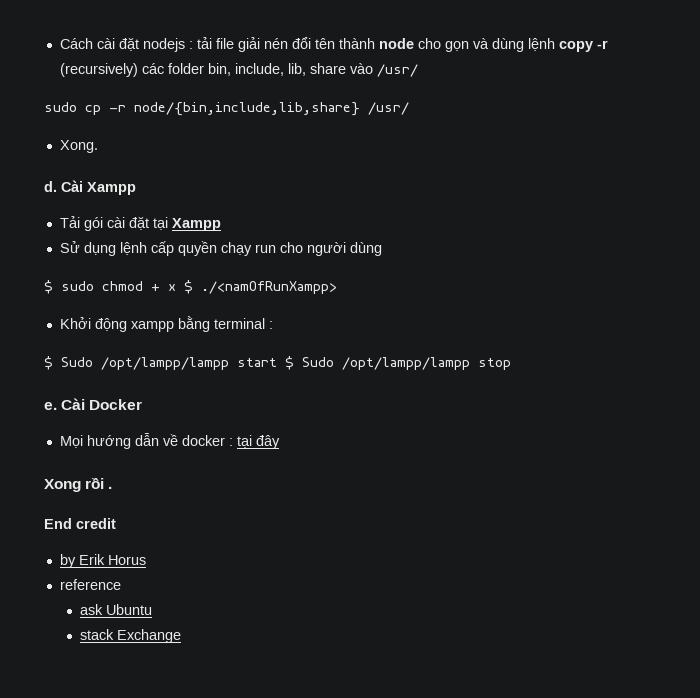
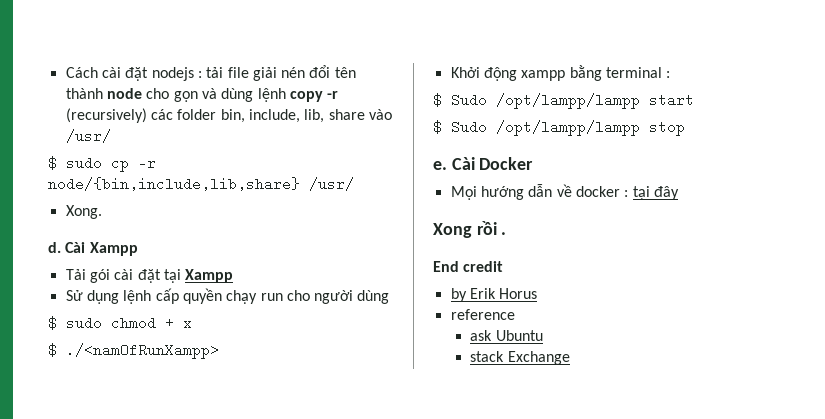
(418, 70) none -> [48,156,57,170] $
(176, 287) none -> (192, 324) //
(277, 362) none -> (694, 100) //

